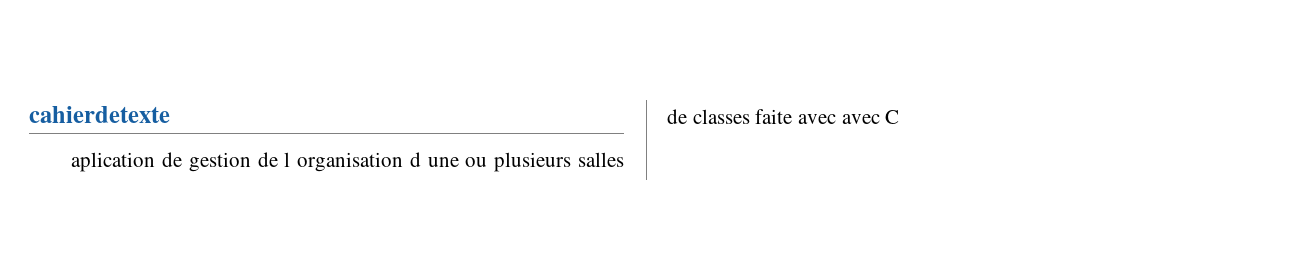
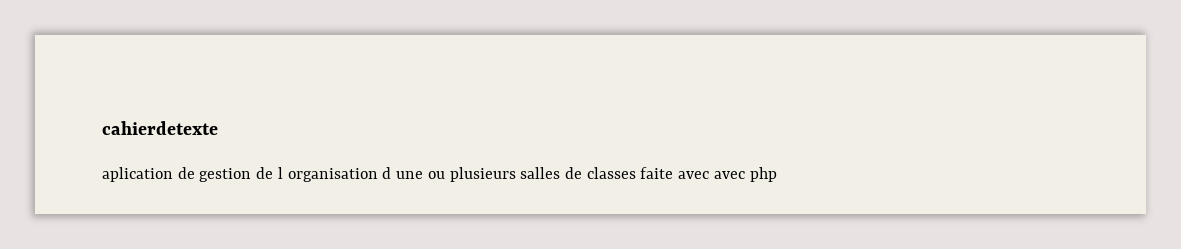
[885,110,900,124] C -> [749,167,777,182] php

